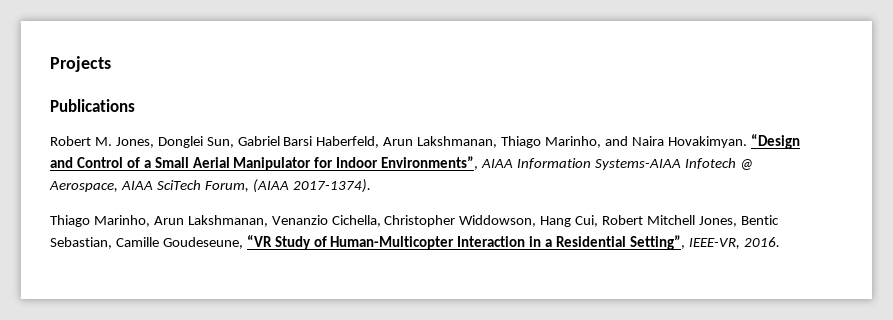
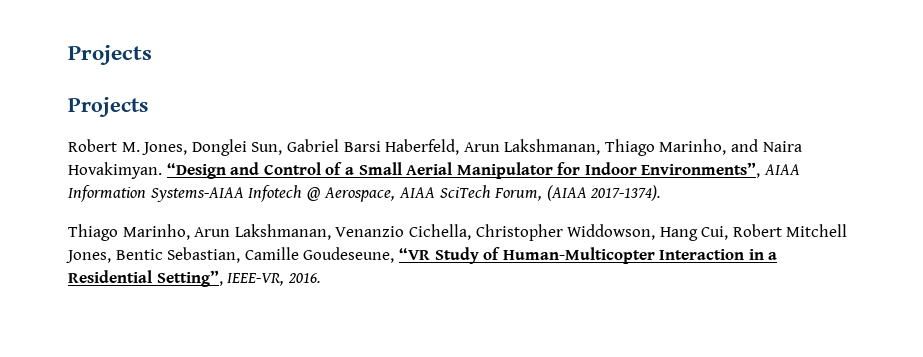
[50,56,111,72] [50,99,135,112] Projects // Publications -> [68,45,152,65] [68,97,148,117] Projects // Projects

